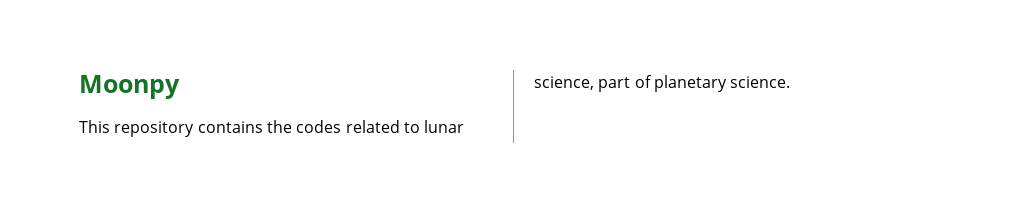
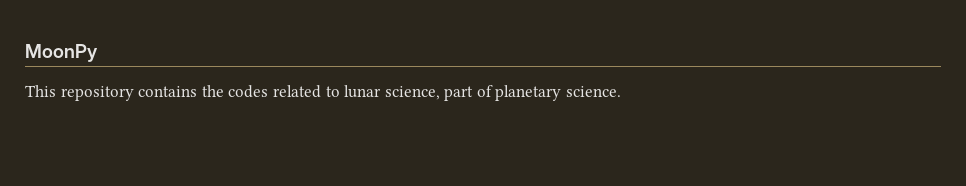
[79,75,180,99] Moonpy -> [25,44,98,62] MoonPy

